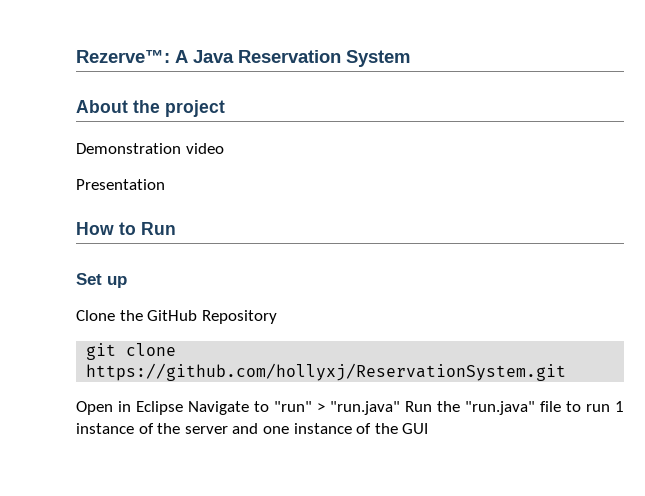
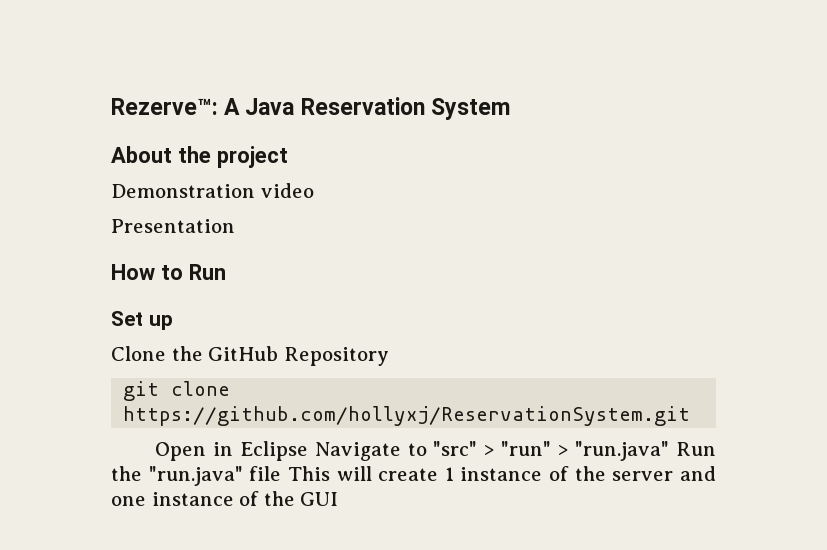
(269, 406) none -> [433,441,495,456] "src" >
[566,401,610,412] to run -> [287,466,439,481] This will create

